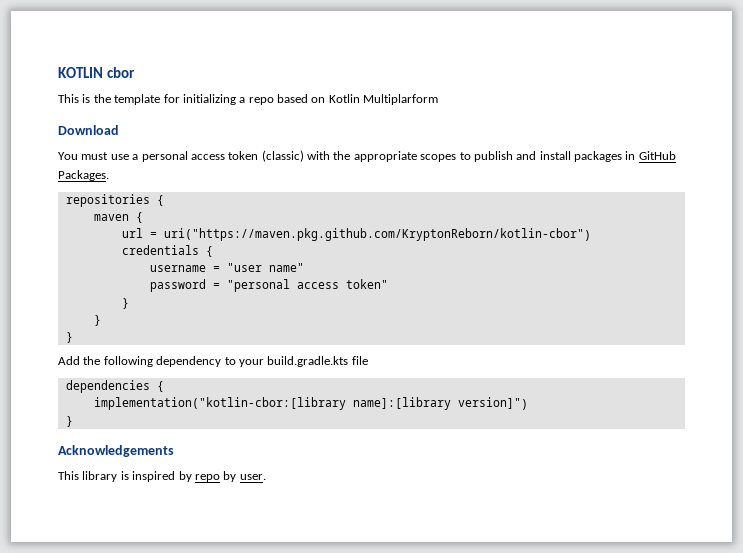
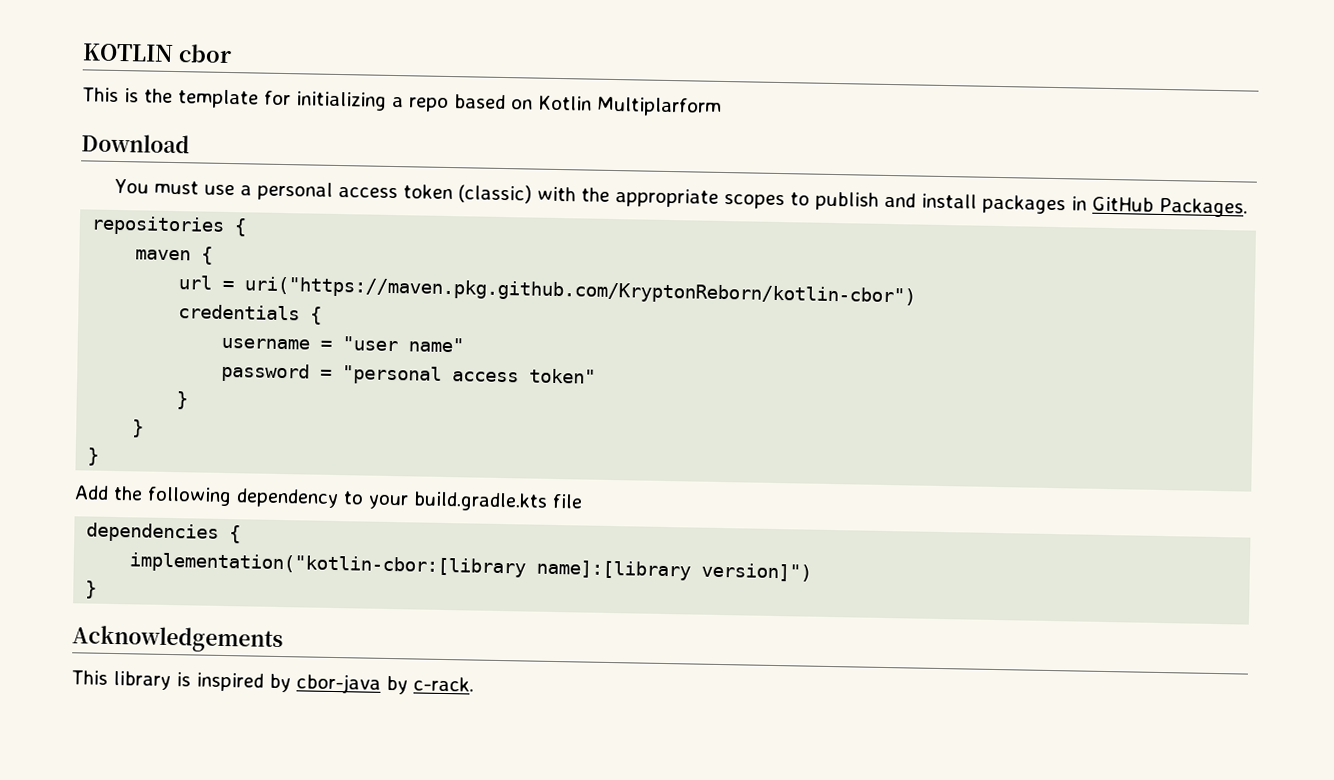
[194,471,266,482] repo by user. -> [296,673,474,695] cbor-java by c-rack.

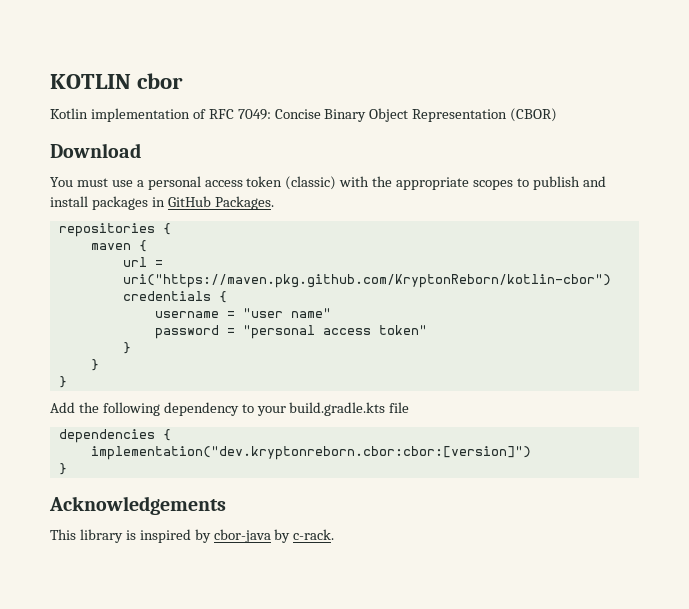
[82,87,722,117] This is the template for initializing a repo based on Kotlin Multiplarform -> [50,108,558,122] Kotlin implementation of RFC 7049: Concise Binary Object Representation (CBOR)
[129,552,813,582] implementation("kotlin-cbor:[library name]:[library version]") -> [90,446,531,460] implementation("dev.kryptonreborn.cbor:cbor:[version]")

